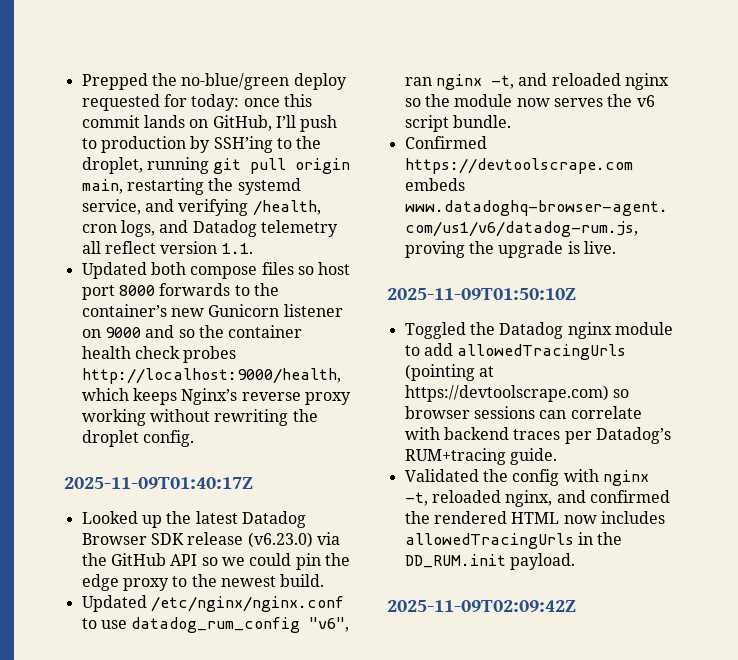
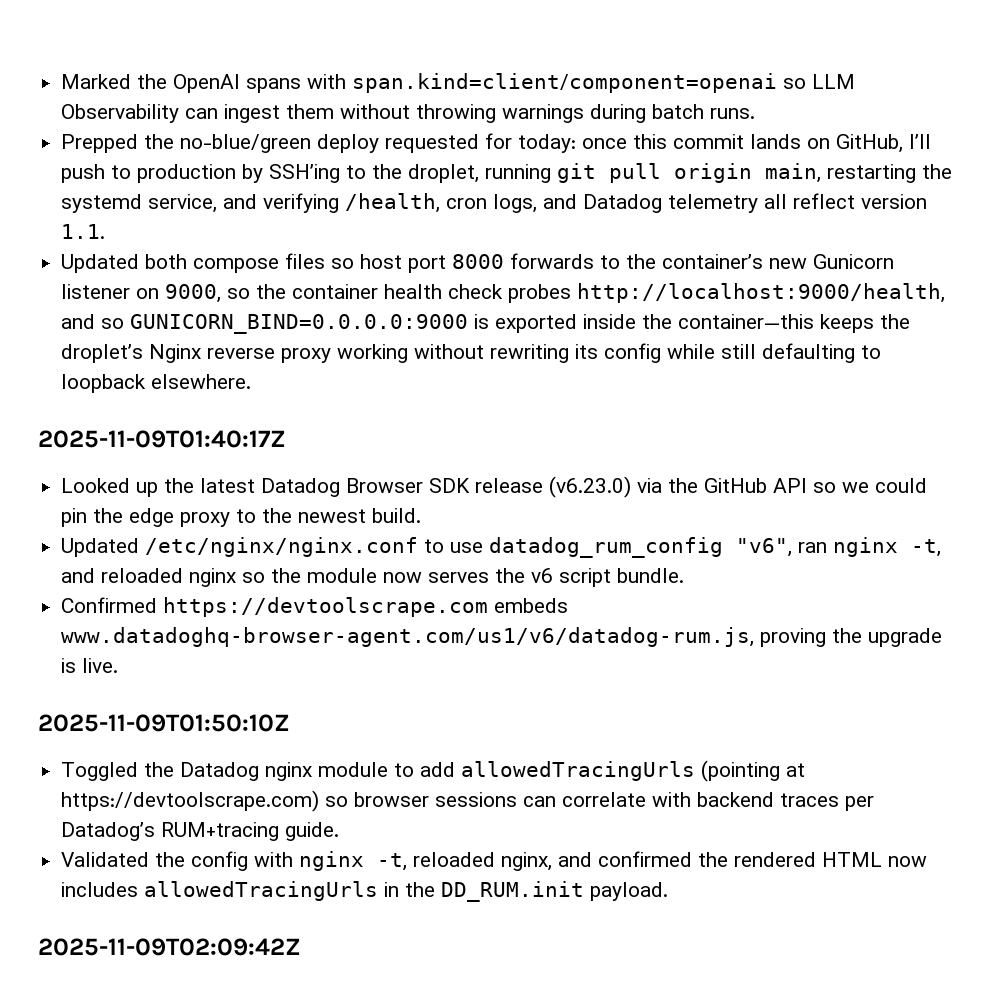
(81, 81) none -> [61,73,856,93] [61,104,756,123] Marked the OpenAI spans with span.kind=client/component=openai so LLM Observability can ingest them without throwing warnings during batch runs. //
[104,325,175,338] 9000 and -> [165,284,222,303] 9000,
[81,388,238,405] which keeps Nginx’s -> [61,314,911,334] [61,344,202,363] and so GUNICORN_BIND=0.0.0.0:9000 is exported inside the container—this keeps the droplet’s Nginx
[292,409,318,422] [81,430,194,447] the droplet config. -> [575,343,882,363] [61,374,252,393] its config while still defaulting to loopback elsewhere.

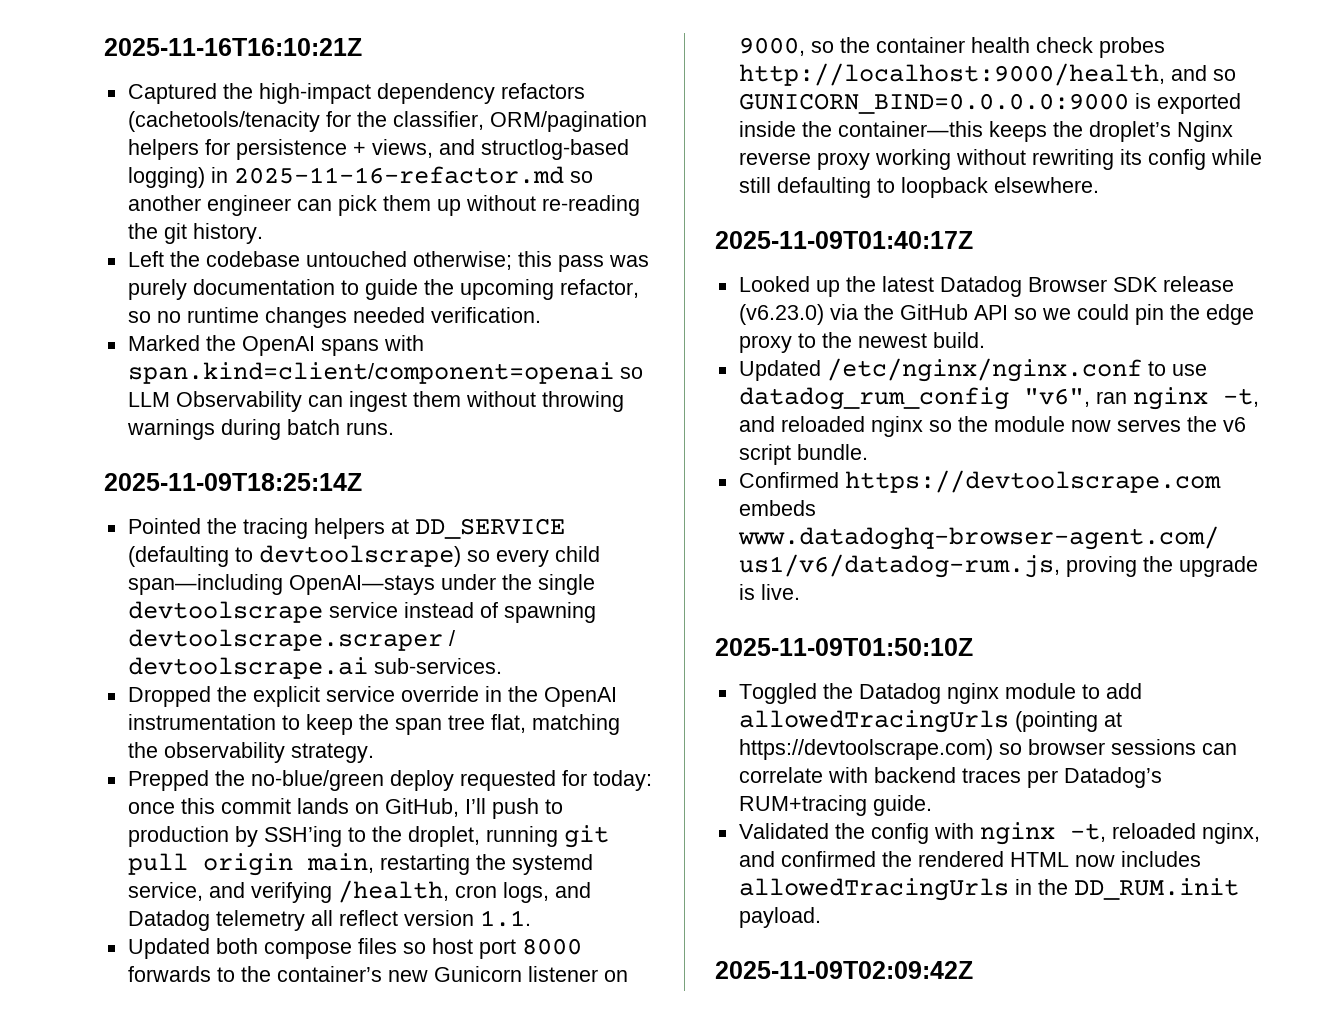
(61, 81) none -> [104,38,362,56] [127,83,585,104] [127,111,647,132] [127,139,629,160] [127,166,593,188] [127,195,640,216] [127,223,263,244] [127,251,649,272] [127,279,639,300] [127,307,541,328] 2025-11-16T16:10:21Z // Captured the high-impact dependency refactors (cachetools/tenacity for the classifier, ORM/pagination helpers for persistence + views, and structlog-based logging) in 2025-11-16-refactor.md so another engineer can pick them up without re-reading the git history. // Left the codebase untouched otherwise; this pass was purely documentation to guide the upcoming refactor, so no runtime changes needed verification. //
(756, 113) none -> [104,473,362,491] [127,518,565,539] [127,545,600,567] [127,574,595,595] [127,601,596,623] [127,629,455,651] [127,657,502,679] [127,686,617,707] [127,714,620,735] [127,742,374,763] // 2025-11-09T18:25:14Z // Pointed the tracing helpers at DD_SERVICE (defaulting to devtoolscrape) so every child span—including OpenAI—stays under the single devtoolscrape service instead of spawning devtoolscrape.scraper / devtoolscrape.ai sub-services. // Dropped the explicit service override in the OpenAI instrumentation to keep the span tree flat, matching the observability strategy.

